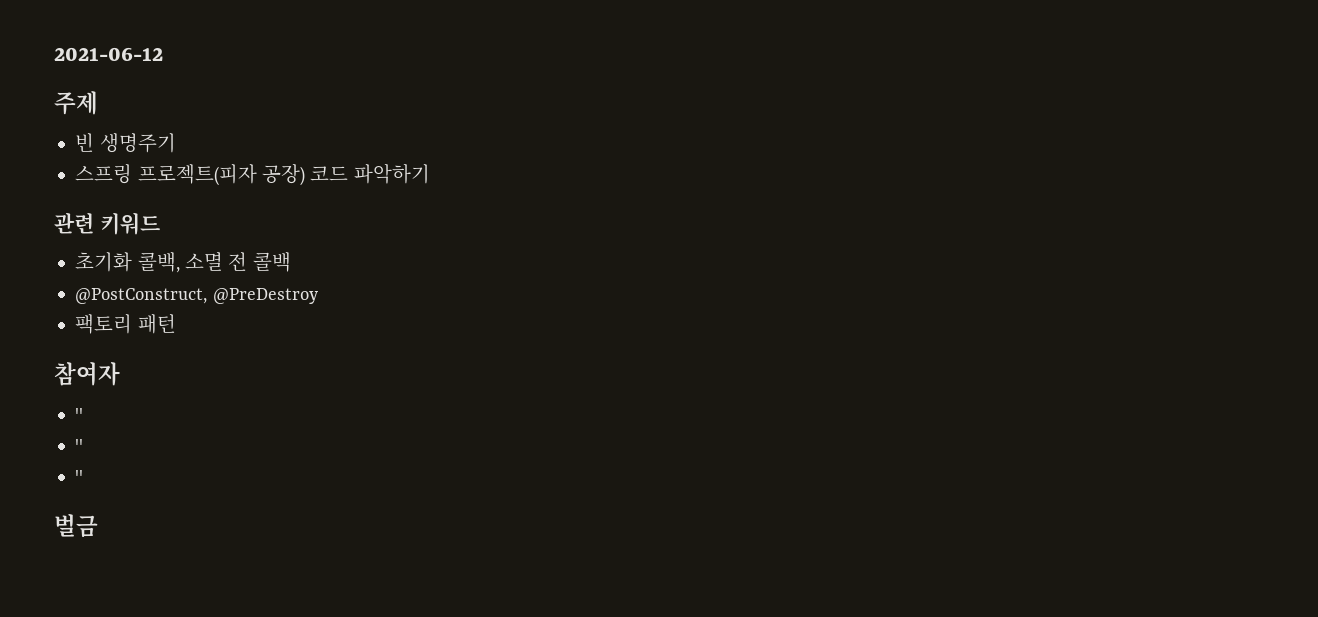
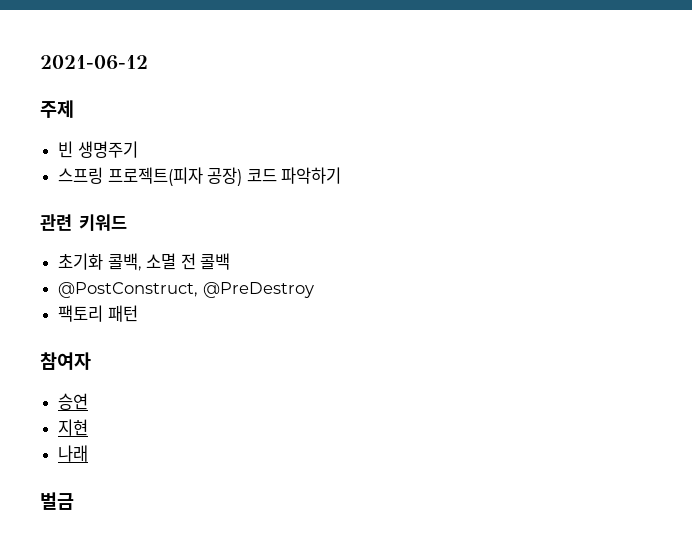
[75,408,84,421] [75,439,84,452] [75,470,84,483] '' // '' // '' -> [58,393,89,410] [58,419,89,436] [58,445,89,462] 승연 // 지현 // 나래

